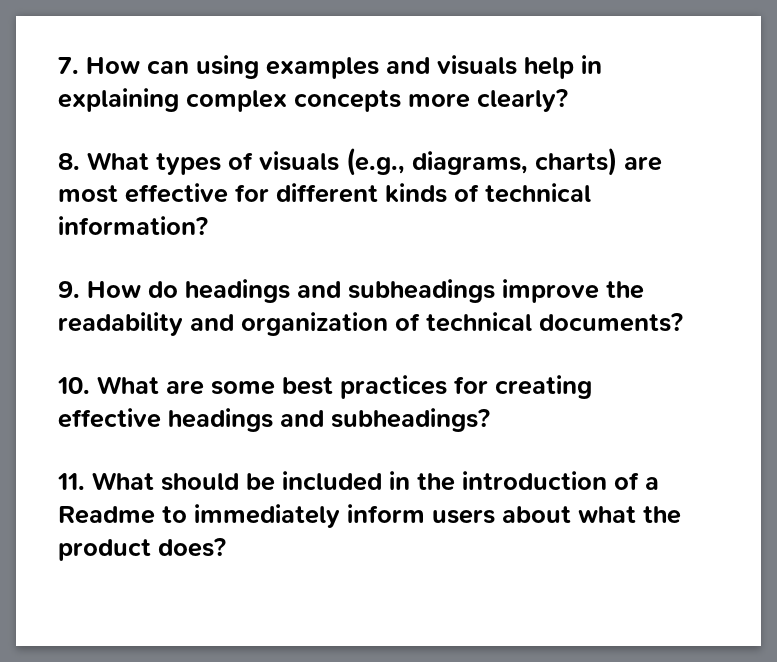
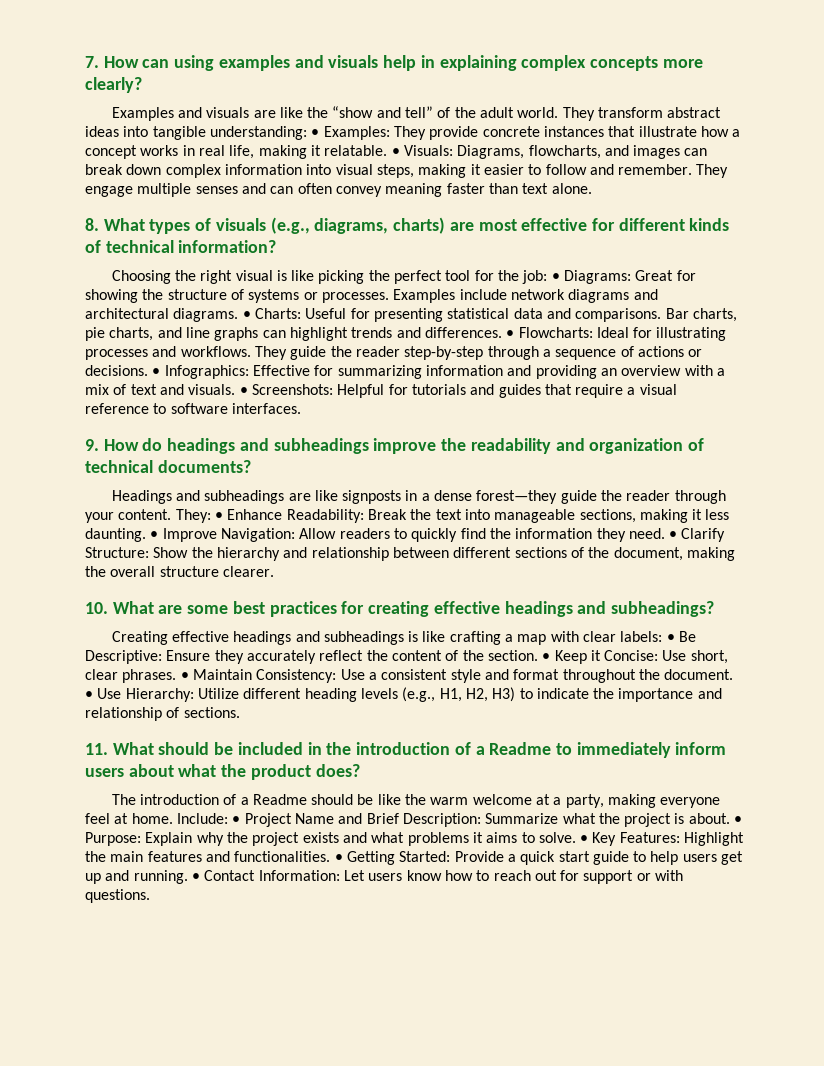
(568, 100) none -> [111,106,722,121] [85,126,741,140] [85,145,708,159] [85,164,729,178] [85,183,592,197] // Examples and visuals are like the “show and tell” of the adult world. They transform abstract ideas into tangible understanding: • Examples: They provide concrete instances that illustrate how a concept works in real life, making it relatable. • Visuals: Diagrams, flowcharts, and images can break down complex information into visual steps, making it easier to follow and remember. They engage multiple senses and can often convey meaning faster than text alone.
(208, 225) none -> [111,270,696,284] [85,289,658,303] [85,308,737,322] [85,327,727,341] [85,346,703,360] [85,365,725,379] [85,384,677,398] [85,403,301,414] // Choosing the right visual is like picking the perfect tool for the job: • Diagrams: Great for showing the structure of systems or processes. Examples include network diagrams and architectural diagrams. • Charts: Useful for presenting statistical data and comparisons. Bar charts, pie charts, and line graphs can highlight trends and differences. • Flowcharts: Ideal for illustrating processes and workflows. They guide the reader step-by-step through a sequence of actions or decisions. • Infographics: Effective for summarizing information and providing an overview with a mix of text and visuals. • Screenshots: Helpful for tutorials and guides that require a visual reference to software interfaces.
(683, 322) none -> [111,490,726,504] [85,509,730,523] [85,528,726,542] [85,547,735,561] [85,566,274,577] // Headings and subheadings are like signposts in a dense forest—they guide the reader through your content. They: • Enhance Readability: Break the text into manageable sections, making it less daunting. • Improve Navigation: Allow readers to quickly find the information they need. • Clarify Structure: Show the hierarchy and relationship between different sections of the document, making the overall structure clearer.
(490, 420) none -> [111,631,697,645] [85,650,728,664] [85,669,734,683] [85,687,722,702] [85,707,240,721] // Creating effective headings and subheadings is like crafting a map with clear labels: • Be Descriptive: Ensure they accurately reflect the content of the section. • Keep it Concise: Use short, clear phrases. • Maintain Consistency: Use a consistent style and format throughout the document. • Use Hierarchy: Utilize different heading levels (e.g., H1, H2, H3) to indicate the importance and relationship of sections.
(226, 547) none -> [111,794,721,808] [85,813,743,827] [85,832,745,846] [85,851,744,865] [85,870,684,884] [85,889,150,903] // The introduction of a Readme should be like the warm welcome at a party, making everyone feel at home. Include: • Project Name and Brief Description: Summarize what the project is about. • Purpose: Explain why the project exists and what problems it aims to solve. • Key Features: Highlight the main features and functionalities. • Getting Started: Provide a quick start guide to help users get up and running. • Contact Information: Let users know how to reach out for support or with questions.

